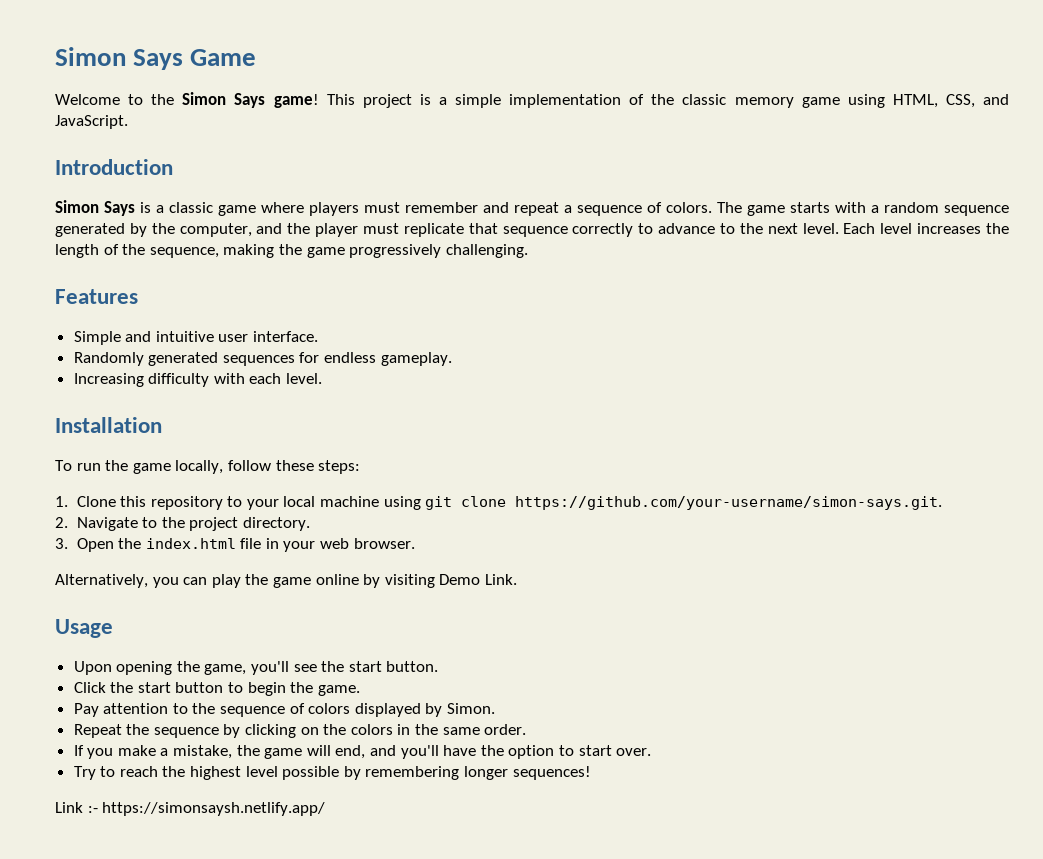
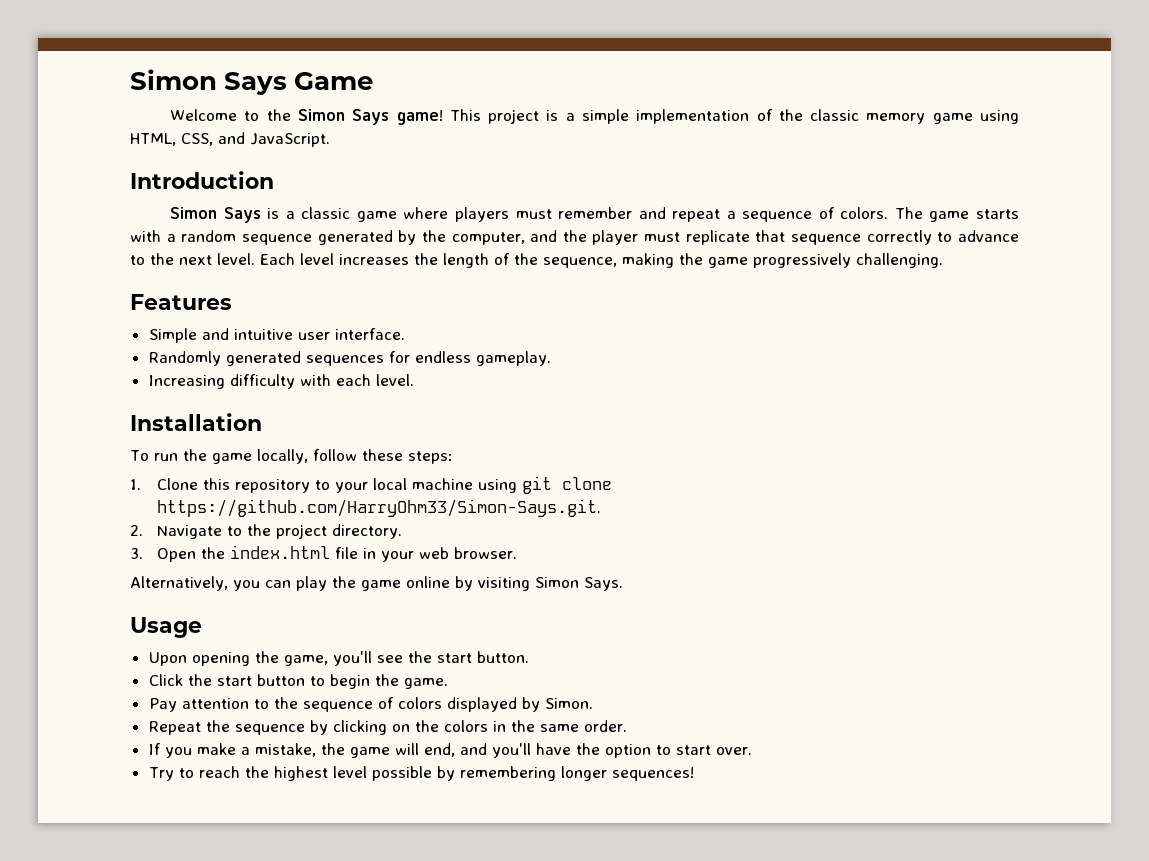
[515,496,943,510] https://github.com/your-username/simon-says.git. -> [157,499,602,517] https://github.com/HarryOhm33/Simon-Says.git.
[439,574,517,585] Demo Link. -> [535,577,623,591] Simon Says.
[55,802,326,816] // Link :- https://simonsaysh.netlify.app/ -> (694, 774) none

